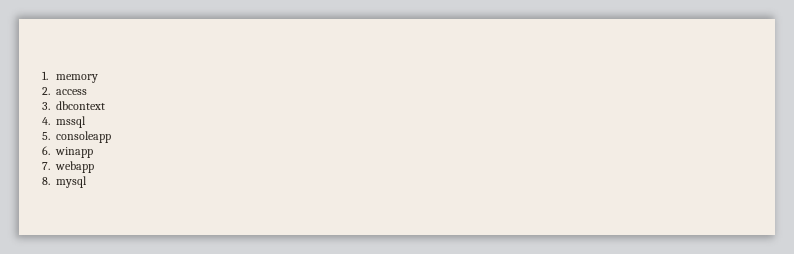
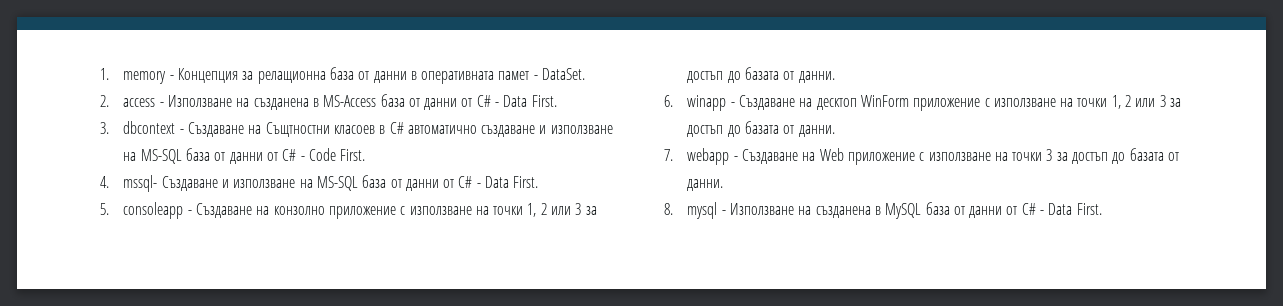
[42,87,87,95] [42,101,105,110] [42,116,86,128] [42,131,111,143] [42,146,93,158] [42,161,94,173] [42,176,87,188] // 2. access // 3. dbcontext // 4. mssql // 5. consoleapp // 6. winapp // 7. webapp // 8. mysql -> [169,67,586,84] [100,94,557,110] [100,121,613,137] [123,148,366,164] [100,175,539,192] [100,202,597,219] [687,67,835,83] [664,95,1182,111] [687,121,835,137] [664,148,1180,165] [687,179,724,191] [664,202,1102,219] - Концепция за релащионна база от данни в оперативната памет - DataSet. // 2. access - Използване на създанена в MS-Access база от данни от C# - Data First. // 3. dbcontext - Създаване на Същтностни класоев в C# автоматично създаване и използване на MS-SQL база от данни от C# - Code First. // 4. mssql- Създаване и използване на MS-SQL база от данни от C# - Data First. // 5. consoleapp - Създаване на конзолно приложение с използване на точки 1, 2 или 3 за достъп до базата от данни. // 6. winapp - Създаване на десктоп WinForm приложение с използване на точки 1, 2 или 3 за достъп до базата от данни. // 7. webapp - Създаване на Web приложение с използване на точки 3 за достъп до базата от данни. // 8. mysql - Използване на създанена в MySQL база от данни от C# - Data First.

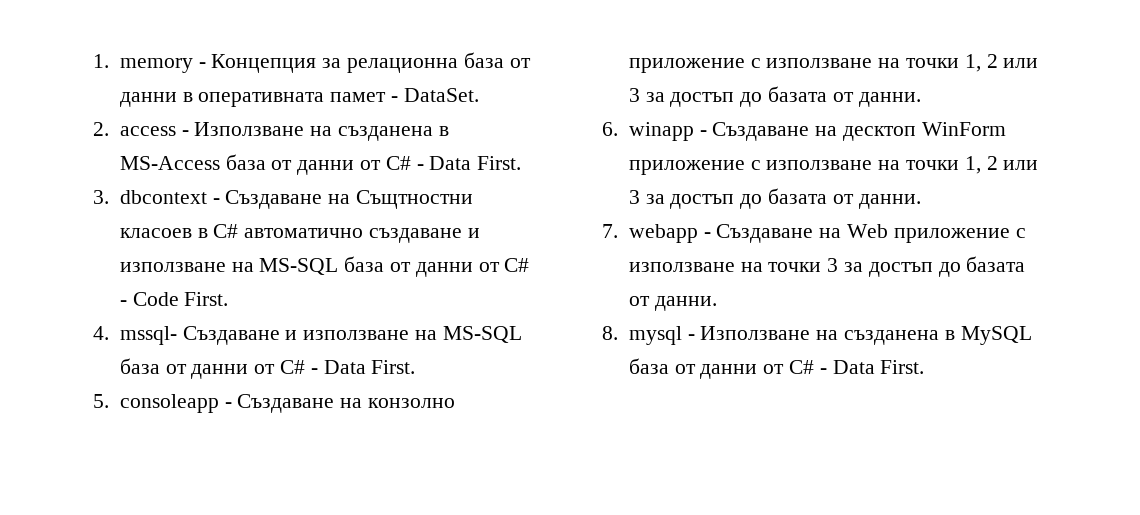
[257,71,326,84] релащионна -> [346,58,458,73] релационна

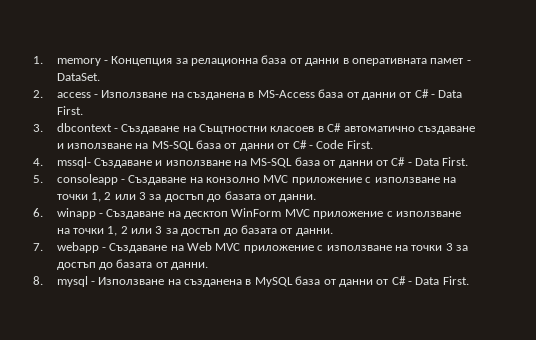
(455, 403) none -> [263,175,289,183] MVC
(1006, 129) none -> [284,209,310,217] MVC
(888, 231) none -> [215,243,241,251] MVC

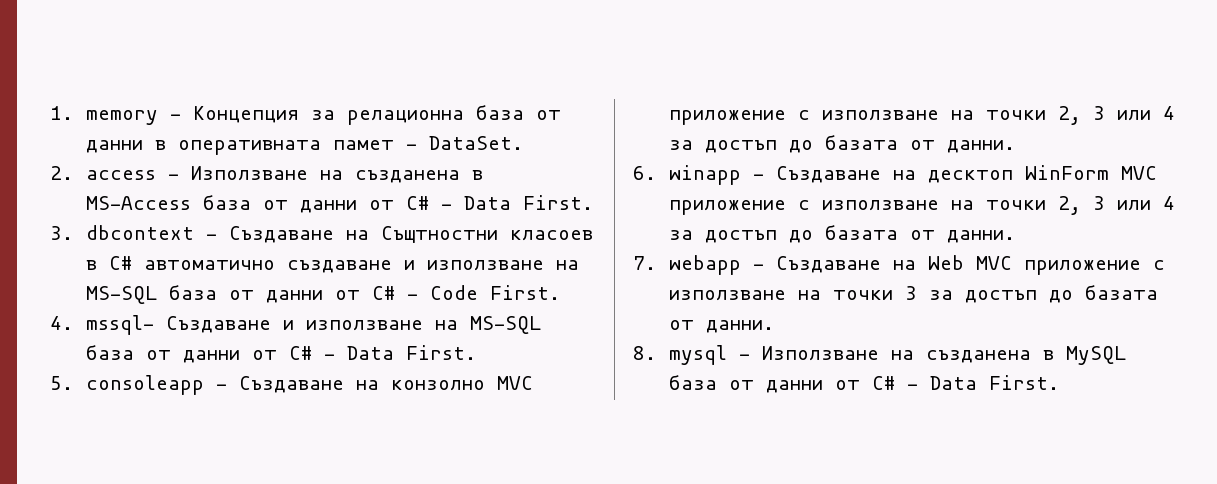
[90,192,147,202] 1, 2 или 3 -> [1058,106,1176,125] 2, 3 или 4
[107,226,163,236] 1, 2 или 3 -> [1058,196,1176,215] 2, 3 или 4

